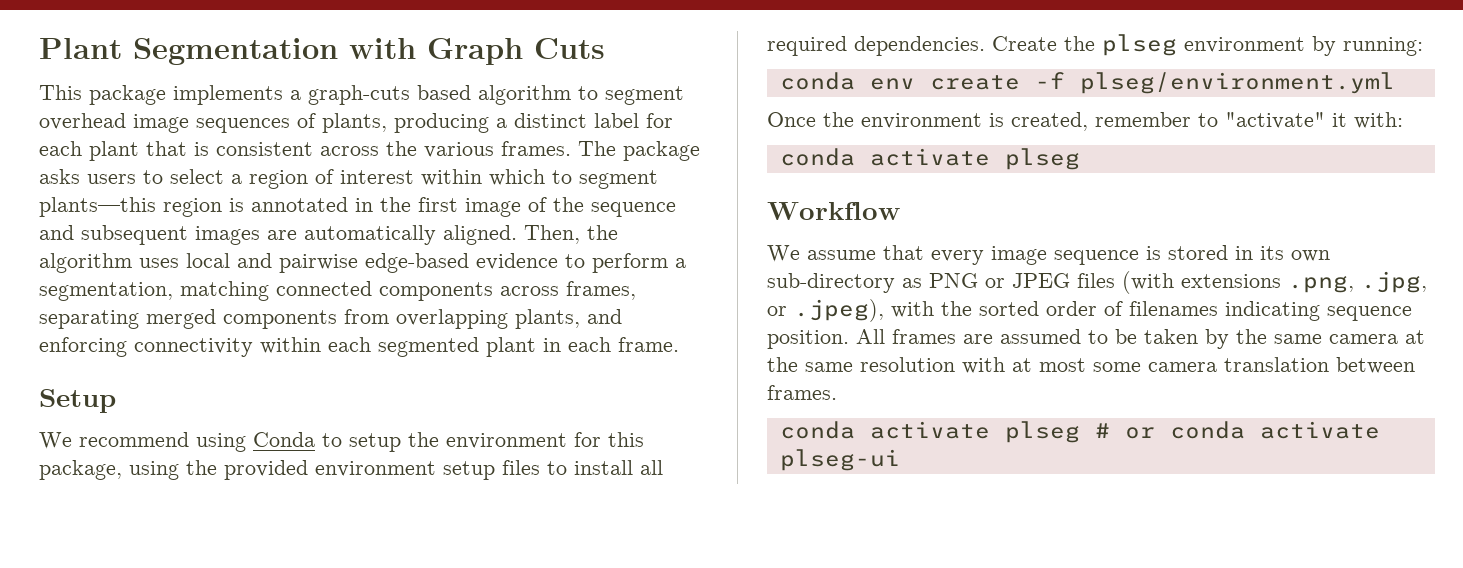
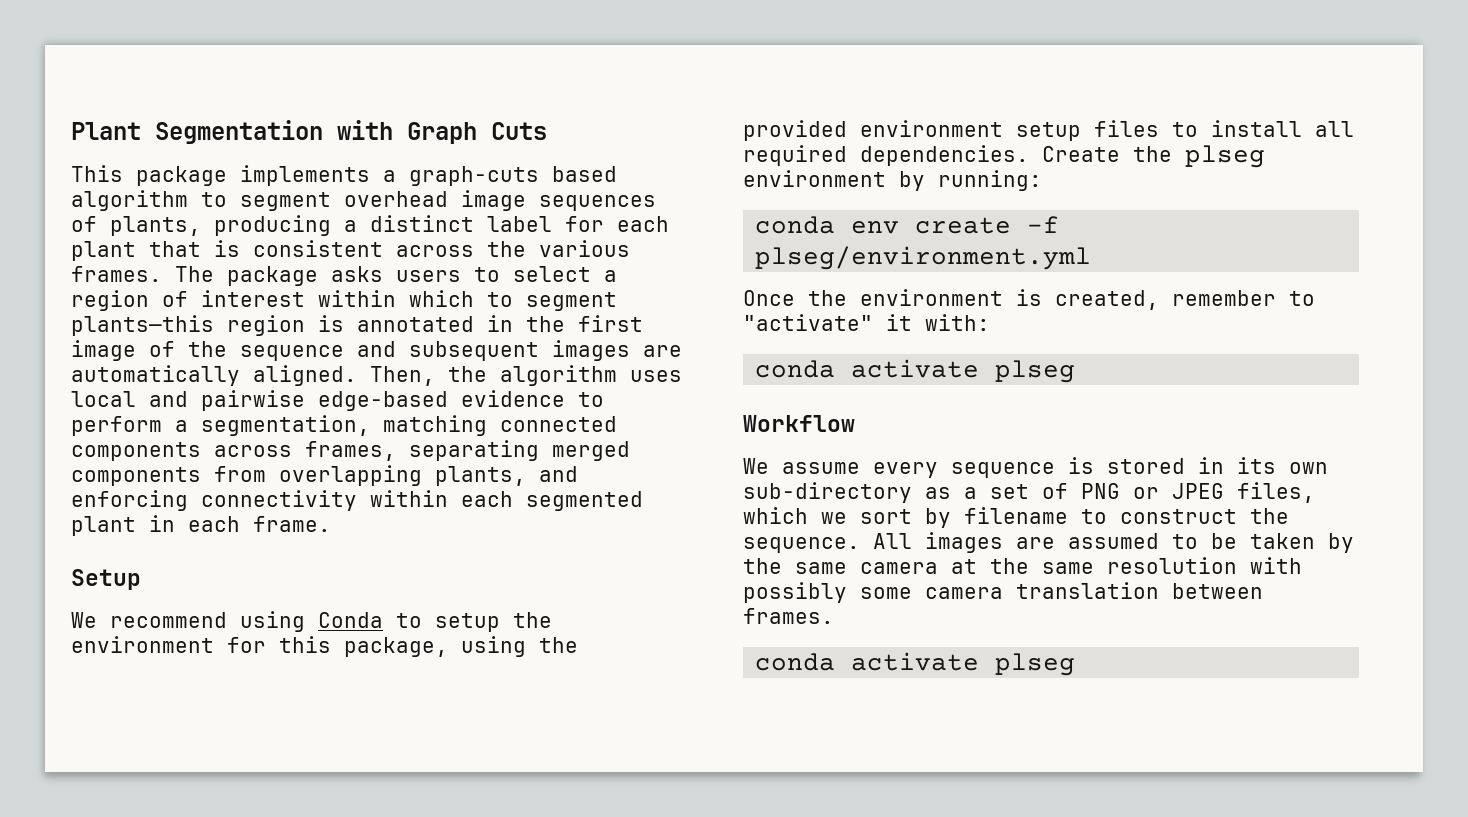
[883,245,1047,265] that every image -> [873,462,938,478] every
[929,271,1427,294] [767,299,1412,322] [767,329,956,349] PNG or JPEG files (with extensions .png, .jpg, or .jpeg), with the sorted order of filenames indicating sequence position. All frames -> [964,482,1315,503] [743,507,1289,528] [743,532,1003,553] a set of PNG or JPEG files, which we sort by filename to construct the sequence. All images
[1012,358,1086,372] at most -> [743,582,847,603] possibly
[1094,421,1380,439] [779,449,900,471] # or conda activate plseg-ui -> (1076, 664) none

